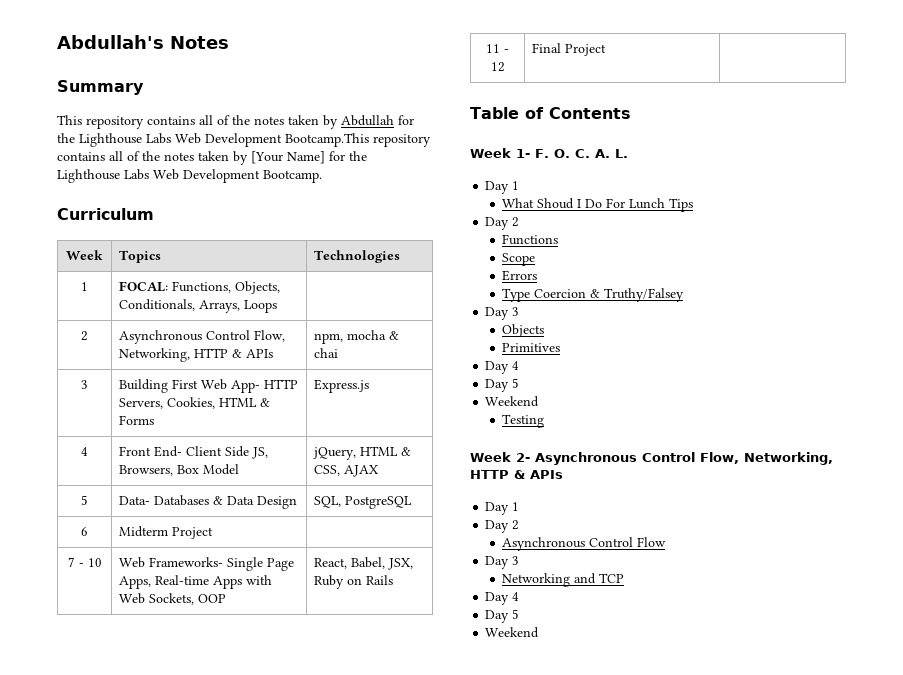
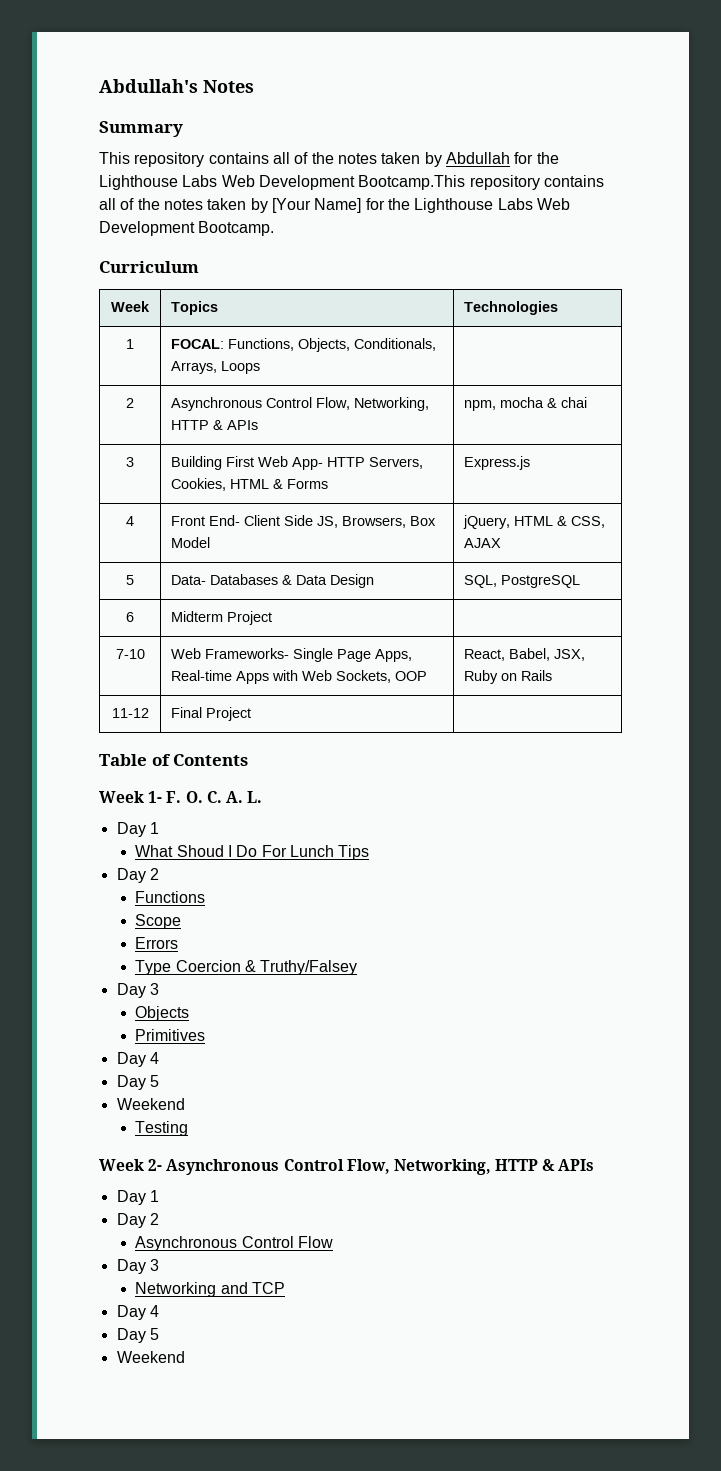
[67,557,102,567] 7 - 10 -> [115,649,145,659] 7-10
[486,44,509,53] [490,62,505,72] 11 - 12 -> [111,708,149,718] 11-12

